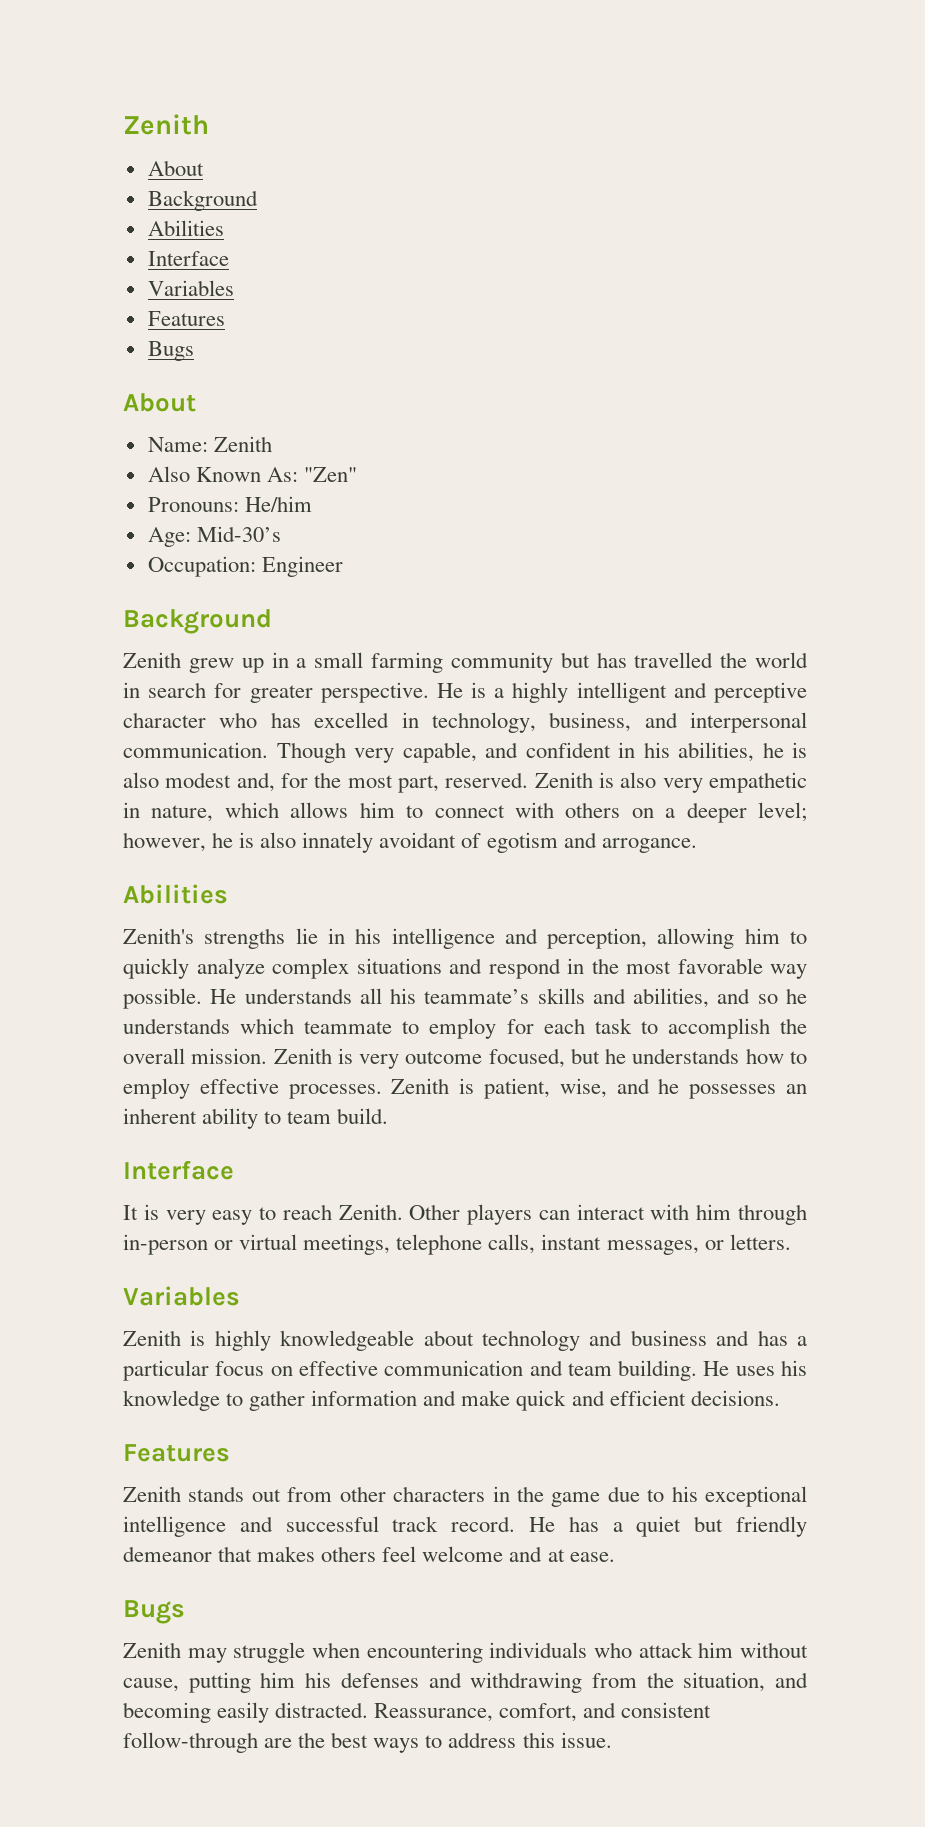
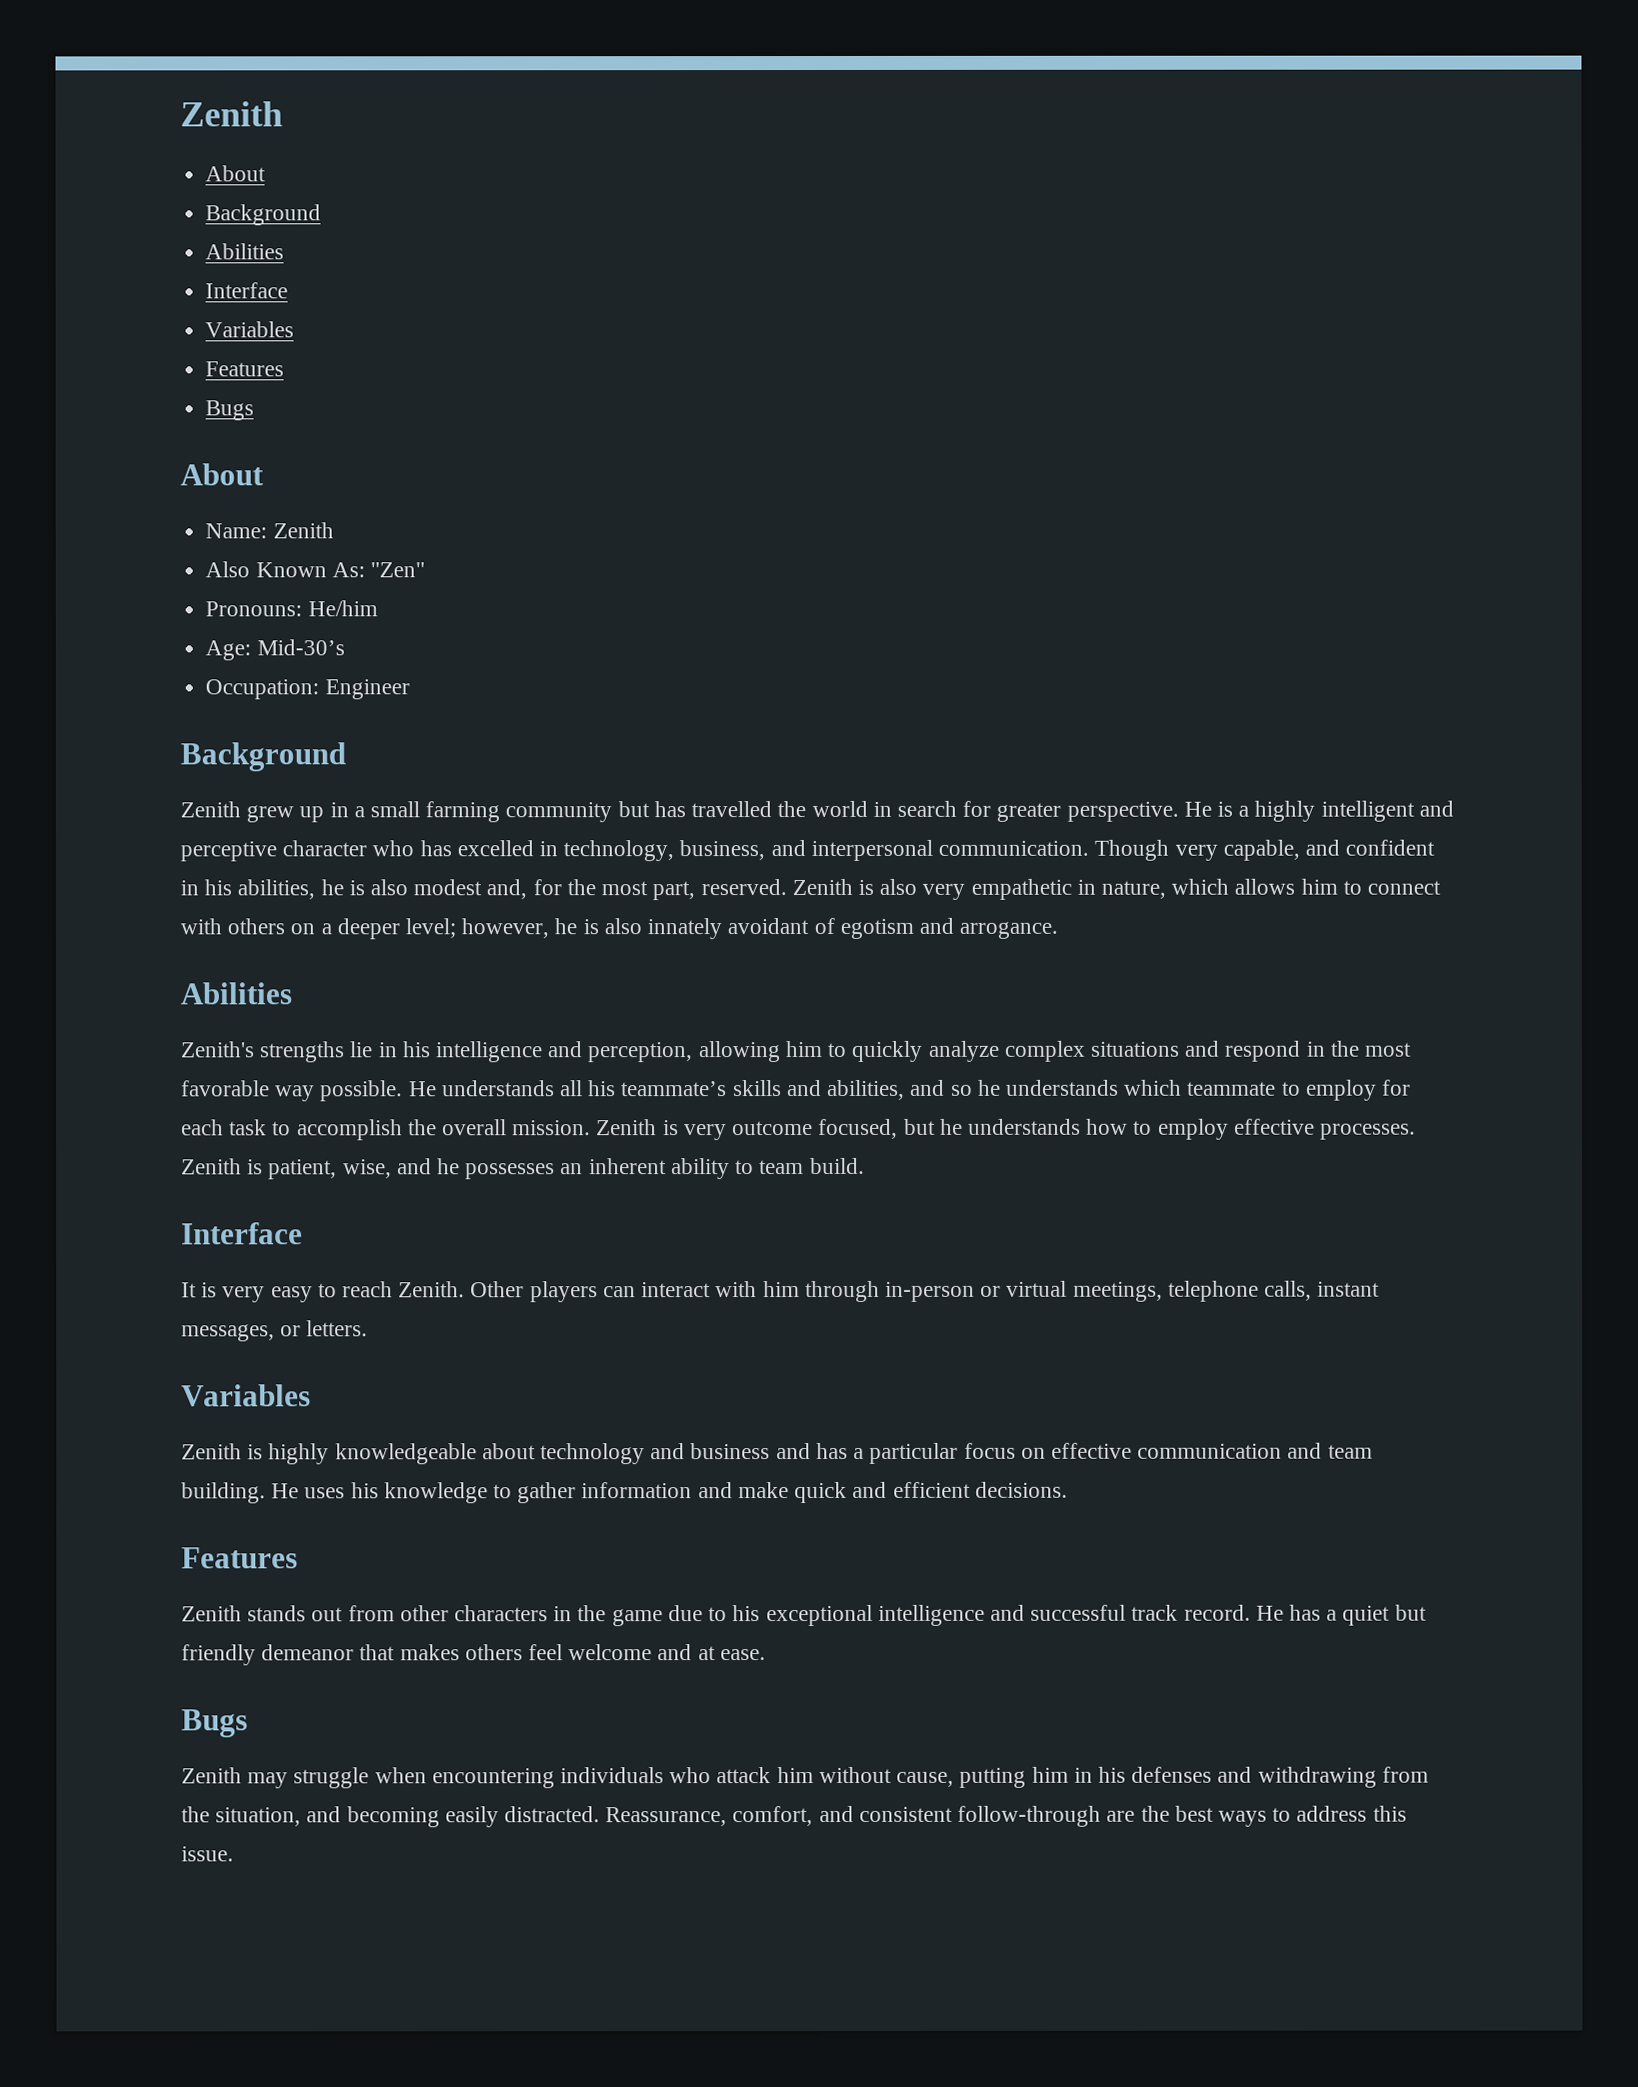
(296, 1680) none -> [1073,1767,1093,1783] in

